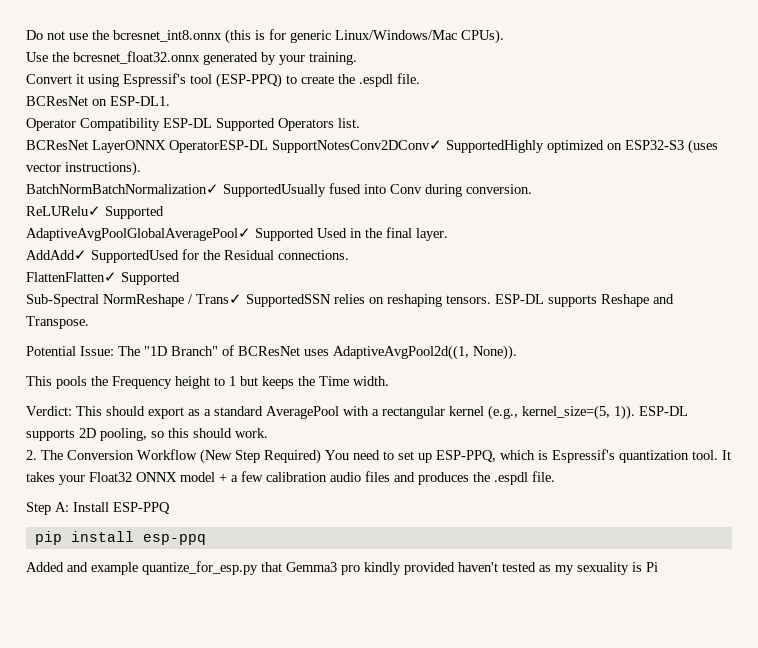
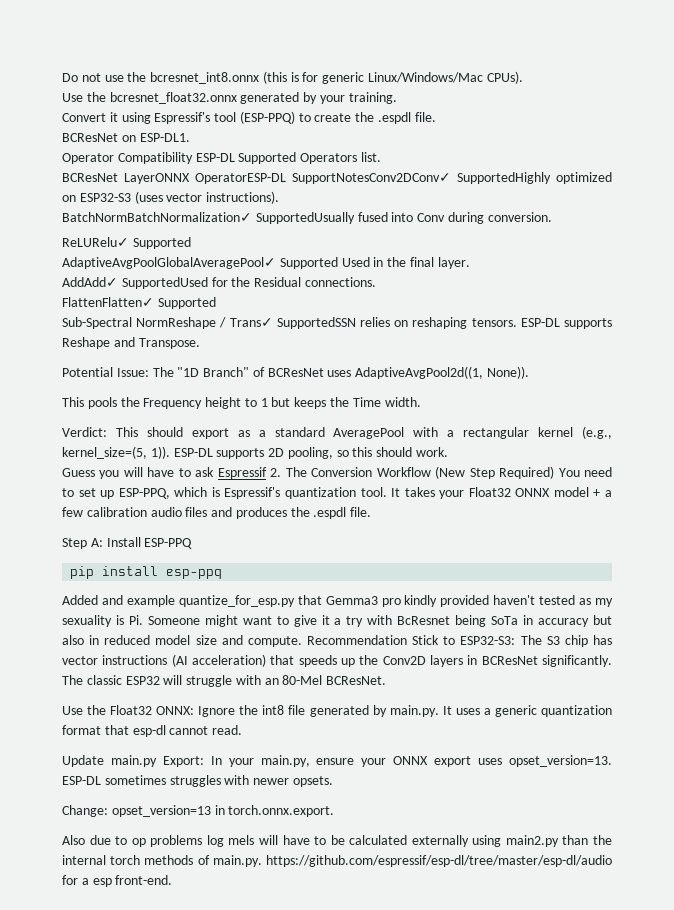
(268, 433) none -> [62,467,267,479] Guess you will have to ask Espressif
[646,562,658,572] Pi -> [128,615,612,627] [62,635,612,647] [62,654,612,667] [62,675,387,687] [62,705,612,717] [62,725,243,737] [62,755,612,767] [62,775,333,787] [62,805,335,817] [62,835,612,847] [62,855,612,867] [62,875,173,887] Pi. Someone might want to give it a try with BcResnet being SoTa in accuracy but also in reduced model size and compute. Recommendation Stick to ESP32-S3: The S3 chip has vector instructions (AI acceleration) that speeds up the Conv2D layers in BCResNet significantly. The classic ESP32 will struggle with an 80-Mel BCResNet. // Use the Float32 ONNX: Ignore the int8 file generated by main.py. It uses a generic quantization format that esp-dl cannot read. // Update main.py Export: In your main.py, ensure your ONNX export uses opset_version=13. ESP-DL sometimes struggles with newer opsets. // Change: opset_version=13 in torch.onnx.export. // Also due to op problems log mels will have to be calculated externally using main2.py than the internal torch methods of main.py. https://github.com/espressif/esp-dl/tree/master/esp-dl/audio for a esp front-end.

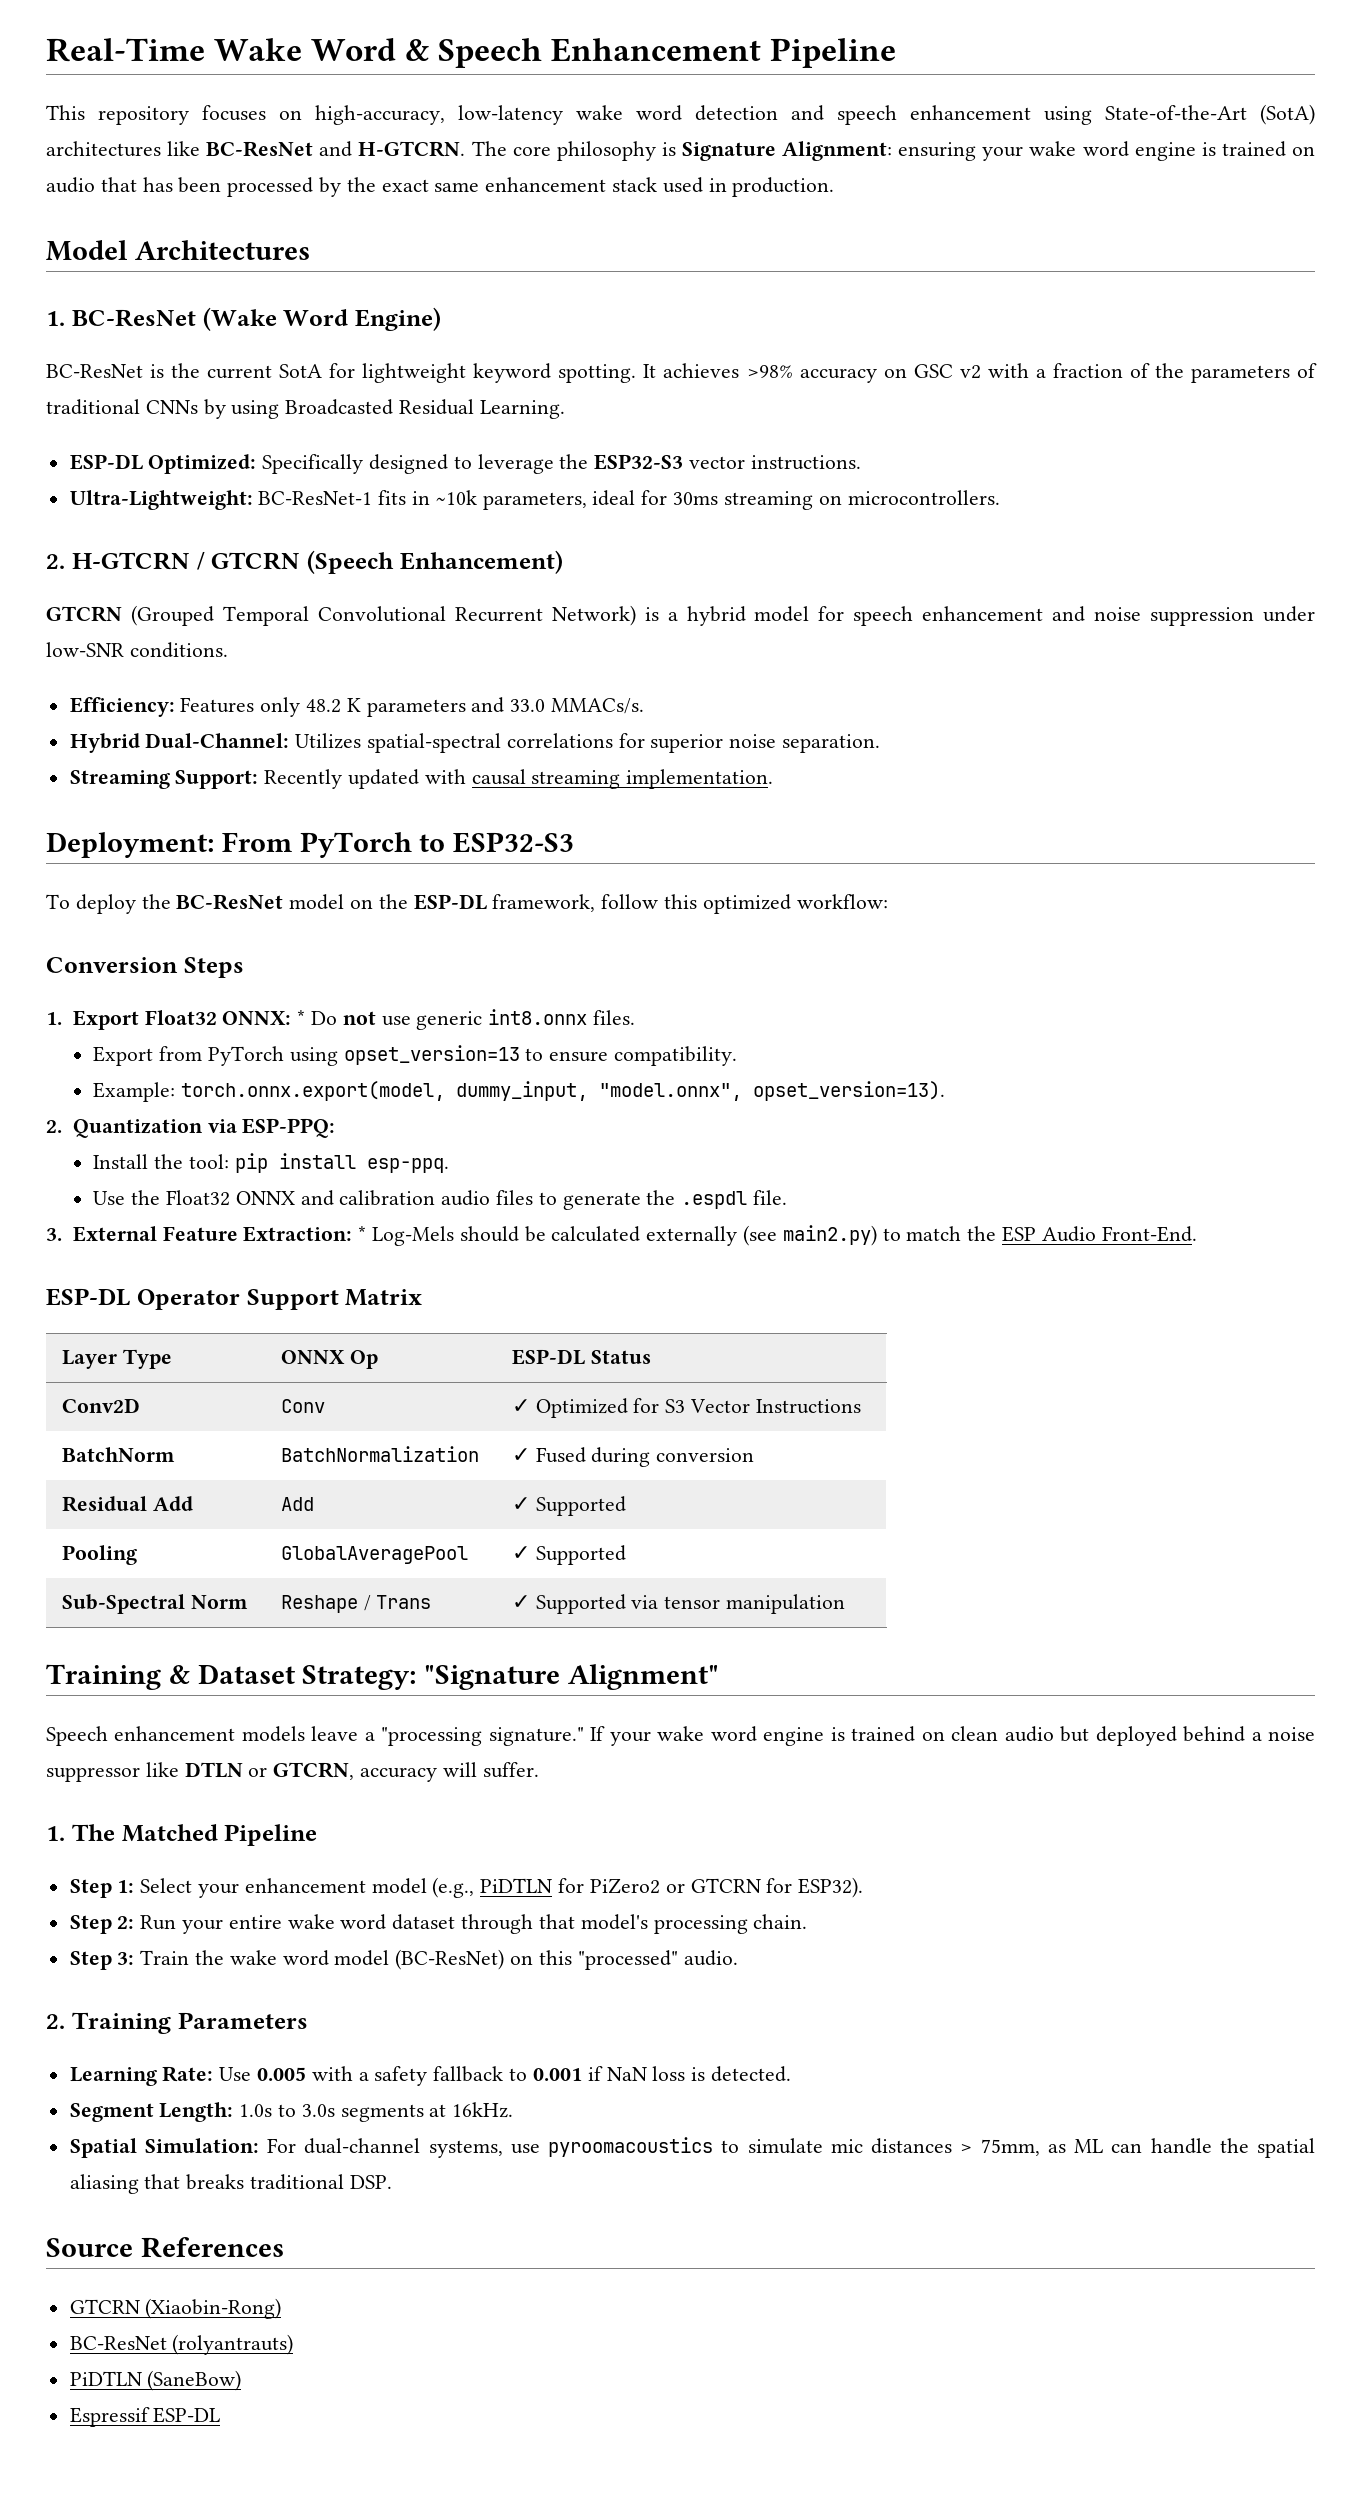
[62,71,523,84] [62,92,397,104] [62,111,436,124] [62,133,190,142] [62,152,381,164] [62,172,612,184] [62,191,280,204] [62,212,552,224] [62,237,191,249] [62,257,470,269] [62,277,376,289] [62,297,216,309] [62,317,612,329] [62,337,200,349] [62,366,530,379] [62,397,421,409] [62,426,613,439] [62,446,449,459] [62,466,612,479] [62,487,612,499] [62,507,372,519] [62,537,193,549] [70,566,223,579] [62,595,613,607] [62,615,612,627] [62,635,612,647] [62,654,612,667] [62,675,387,687] [62,705,612,717] [62,725,243,737] [62,755,612,767] [62,775,333,787] [62,805,335,817] [62,835,612,847] [62,855,612,867] [62,875,173,887] Do not use the bcresnet_int8.onnx (this is for generic Linux/Windows/Mac CPUs). // Use the bcresnet_float32.onnx generated by your training. // Convert it using Espressif's tool (ESP-PPQ) to create the .espdl file. // BCResNet on ESP-DL1. // Operator Compatibility ESP-DL Supported Operators list. // BCResNet LayerONNX OperatorESP-DL SupportNotesConv2DConv✓ SupportedHighly optimized on ESP32-S3 (uses vector instructions). // BatchNormBatchNormalization✓ SupportedUsually fused into Conv during conversion. // ReLURelu✓ Supported // AdaptiveAvgPoolGlobalAveragePool✓ Supported Used in the final layer. // AddAdd✓ SupportedUsed for the Residual connections. // FlattenFlatten✓ Supported // Sub-Spectral NormReshape / Trans✓ SupportedSSN relies on reshaping tensors. ESP-DL supports Reshape and Transpose. // Potential Issue: The "1D Branch" of BCResNet uses AdaptiveAvgPool2d((1, None)). // This pools the Frequency height to 1 but keeps the Time width. // Verdict: This should export as a standard AveragePool with a rectangular kernel (e.g., kernel_size=(5, 1)). ESP-DL supports 2D pooling, so this should work. // Guess you will have to ask Espressif 2. The Conversion Workflow (New Step Required) You need to set up ESP-PPQ, which is Espressif's quantization tool. It takes your Float32 ONNX model + a few calibration audio files and produces the .espdl file. // Step A: Install ESP-PPQ // pip install esp-ppq // Added and example quantize_for_esp.py that Gemma3 pro kindly provided haven't tested as my sexuality is Pi. Someone might want to give it a try with BcResnet being SoTa in accuracy but also in reduced model size and compute. Recommendation Stick to ESP32-S3: The S3 chip has vector instructions (AI acceleration) that speeds up the Conv2D layers in BCResNet significantly. The classic ESP32 will struggle with an 80-Mel BCResNet. // Use the Float32 ONNX: Ignore the int8 file generated by main.py. It uses a generic quantization format that esp-dl cannot read. // Update main.py Export: In your main.py, ensure your ONNX export uses opset_version=13. ESP-DL sometimes struggles with newer opsets. // Change: opset_version=13 in torch.onnx.export. // Also due to op problems log mels will have to be calculated externally using main2.py than the internal torch methods of main.py. https://github.com/espressif/esp-dl/tree/master/esp-dl/audio for a esp front-end. -> [46,38,897,68] [46,104,1315,125] [46,141,1315,161] [46,177,835,197] [46,240,310,261] [46,307,441,331] [46,363,1317,383] [46,399,565,419] [69,454,861,474] [69,490,1000,510] [46,550,563,574] [46,605,1315,626] [46,642,228,658] [69,697,645,717] [69,733,881,753] [69,769,774,789] [46,832,575,858] [46,894,888,914] [46,957,244,978] [46,1009,635,1030] [93,1045,738,1066] [93,1081,946,1102] [46,1118,336,1138] [93,1153,449,1173] [93,1190,788,1210] [46,1225,1197,1246] [46,1288,423,1310] [61,1349,172,1369] [280,1350,378,1369] [511,1349,651,1365] [61,1398,140,1413] [280,1399,325,1413] [511,1398,861,1418] [61,1447,175,1462] [280,1446,479,1462] [511,1447,755,1467] [61,1496,193,1512] [280,1497,314,1511] [511,1496,626,1516] [61,1545,137,1565] [280,1546,468,1564] [511,1545,626,1565] [61,1594,248,1614] [280,1595,432,1613] [511,1594,846,1614] [46,1664,720,1690] [46,1726,1315,1746] [46,1762,539,1782] [46,1824,318,1846] [69,1877,864,1898] [69,1914,808,1934] [69,1949,738,1970] [46,2012,308,2034] [69,2066,791,2086] [69,2102,514,2122] [69,2137,1315,2158] [69,2174,392,2194] [46,2237,284,2258] [69,2298,282,2319] [69,2334,294,2355] [69,2370,242,2391] [69,2407,221,2427] Real-Time Wake Word & Speech Enhancement Pipeline // This repository focuses on high-accuracy, low-latency wake word detection and speech enhancement using State-of-the-Art (SotA) architectures like BC-ResNet and H-GTCRN. The core philosophy is Signature Alignment: ensuring your wake word engine is trained on audio that has been processed by the exact same enhancement stack used in production. // Model Architectures // 1. BC-ResNet (Wake Word Engine) // BC-ResNet is the current SotA for lightweight keyword spotting. It achieves >98% accuracy on GSC v2 with a fraction of the parameters of traditional CNNs by using Broadcasted Residual Learning. // ESP-DL Optimized: Specifically designed to leverage the ESP32-S3 vector instructions. // Ultra-Lightweight: BC-ResNet-1 fits in ~10k parameters, ideal for 30ms streaming on microcontrollers. // 2. H-GTCRN / GTCRN (Speech Enhancement) // GTCRN (Grouped Temporal Convolutional Recurrent Network) is a hybrid model for speech enhancement and noise suppression under low-SNR conditions. // Efficiency: Features only 48.2 K parameters and 33.0 MMACs/s. // Hybrid Dual-Channel: Utilizes spatial-spectral correlations for superior noise separation. // Streaming Support: Recently updated with causal streaming implementation. // Deployment: From PyTorch to ESP32-S3 // To deploy the BC-ResNet model on the ESP-DL framework, follow this optimized workflow: // Conversion Steps // 1. Export Float32 ONNX: * Do not use generic int8.onnx files. // Export from PyTorch using opset_version=13 to ensure compatibility. // Example: torch.onnx.export(model, dummy_input, "model.onnx", opset_version=13). // 2. Quantization via ESP-PPQ: // Install the tool: pip install esp-ppq. // Use the Float32 ONNX and calibration audio files to generate the .espdl file. // 3. External Feature Extraction: * Log-Mels should be calculated externally (see main2.py) to match the ESP Audio Front-End. // ESP-DL Operator Support Matrix // Layer Type | ONNX Op | ESP-DL Status // Conv2D | Conv | ✓ Optimized for S3 Vector Instructions // BatchNorm | BatchNormalization | ✓ Fused during conversion // Residual Add | Add | ✓ Supported // Pooling | GlobalAveragePool | ✓ Supported // Sub-Spectral Norm | Reshape / Trans | ✓ Supported via tensor manipulation // Training & Dataset Strategy: "Signature Alignment" // Speech enhancement models leave a "processing signature." If your wake word engine is trained on clean audio but deployed behind a noise suppressor like DTLN or GTCRN, accuracy will suffer. // 1. The Matched Pipeline // Step 1: Select your enhancement model (e.g., PiDTLN for PiZero2 or GTCRN for ESP32). // Step 2: Run your entire wake word dataset through that model's processing chain. // Step 3: Train the wake word model (BC-ResNet) on this "processed" audio. // 2. Training Parameters // Learning Rate: Use 0.005 with a safety fallback to 0.001 if NaN loss is detected. // Segment Length: 1.0s to 3.0s segments at 16kHz. // Spatial Simulation: For dual-channel systems, use pyroomacoustics to simulate mic distances > 75mm, as ML can handle the spatial aliasing that breaks traditional DSP. // Source References // GTCRN (Xiaobin-Rong) // BC-ResNet (rolyantrauts) // PiDTLN (SaneBow) // Espressif ESP-DL

